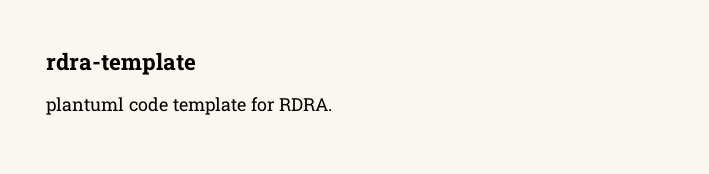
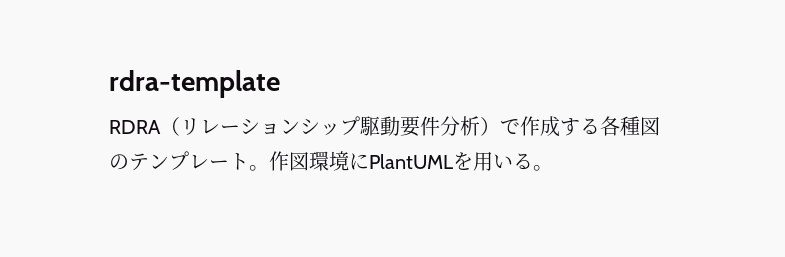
[46,97,333,115] plantuml code template for RDRA. -> [109,116,660,137] [109,151,553,171] RDRA（リレーションシップ駆動要件分析）で作成する各種図のテンプレート。作図環境にPlantUMLを用いる。

